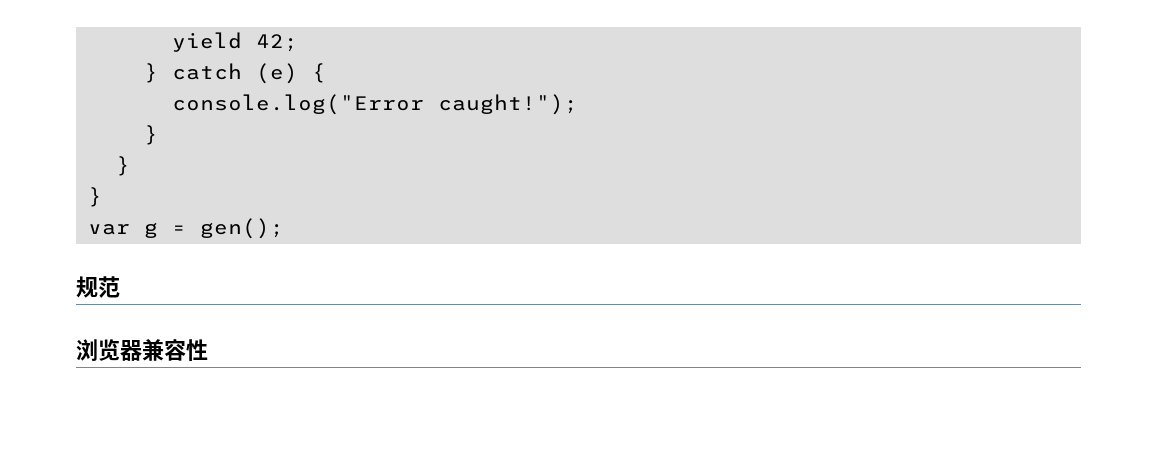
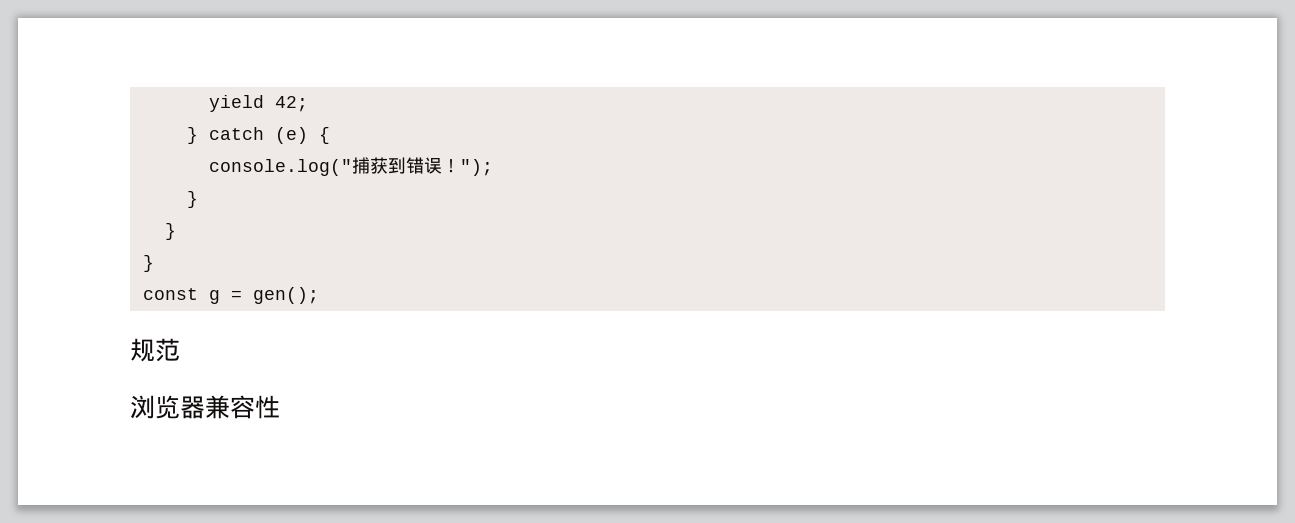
[172,94,578,115] console.log("Error caught!"); -> [208,157,493,176] console.log("捕获到错误！");
[88,224,130,235] var -> [142,288,198,300] const

